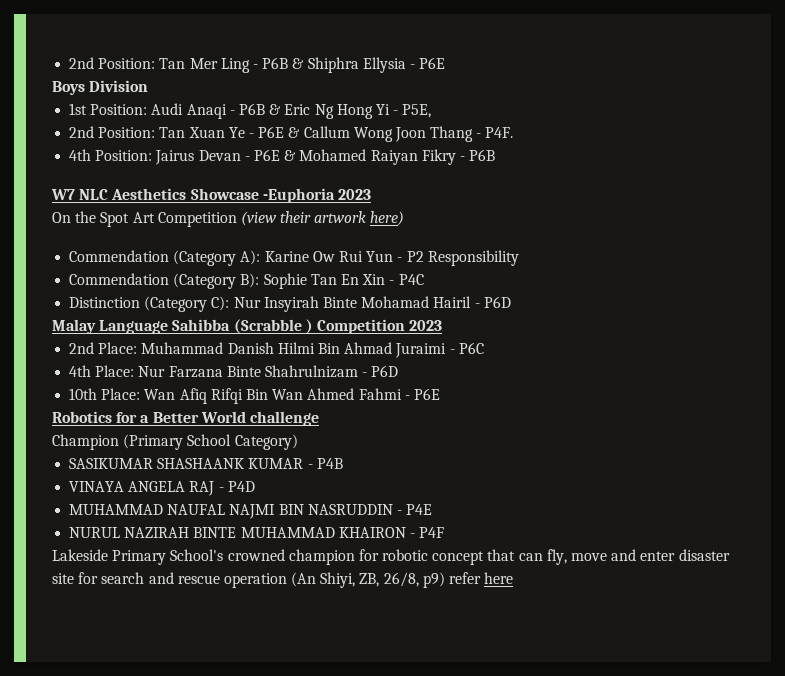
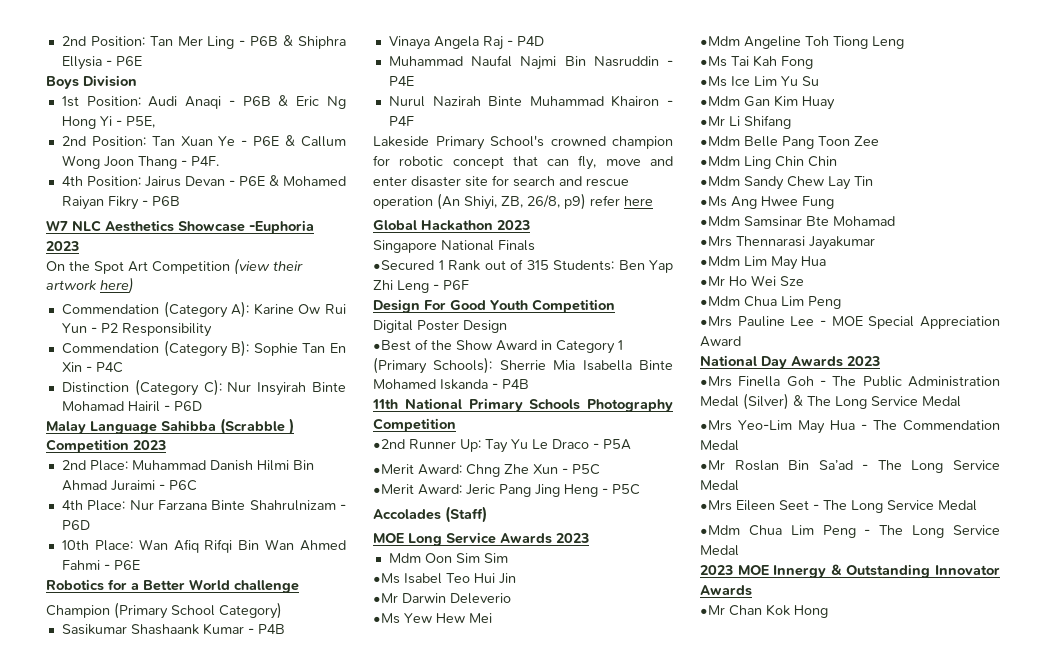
[69,458,343,469] [69,481,215,496] SASIKUMAR SHASHAANK KUMAR - P4B // VINAYA ANGELA RAJ -> [61,623,285,635] [388,36,503,50] Sasikumar Shashaank Kumar - P4B // Vinaya Angela Raj
[69,504,433,519] [69,527,406,538] MUHAMMAD NAUFAL NAJMI BIN NASRUDDIN - P4E // NURUL NAZIRAH BINTE MUHAMMAD KHAIRON -> [388,55,673,70] [388,76,414,86] [388,95,660,107] Muhammad Naufal Najmi Bin Nasruddin - P4E // Nurul Nazirah Binte Muhammad Khairon
(514, 578) none -> [373,220,530,231] [373,240,535,253] [373,259,673,273] [373,280,469,293] [373,299,615,313] [373,320,507,333] [373,339,623,354] [373,357,673,374] [373,379,529,390] [372,398,673,412] [373,418,456,432] [373,439,631,453] [373,464,600,477] [373,484,640,497] [373,506,487,523] [373,532,589,546] [388,553,508,563] [373,573,516,584] [373,593,511,604] [373,613,492,624] [700,36,904,49] [700,55,813,69] [700,76,819,87] [700,95,835,110] [700,115,791,129] [700,136,879,149] [700,156,837,169] [700,176,873,190] [700,196,834,209] [700,216,895,227] [700,236,875,250] [700,256,826,270] [700,275,804,286] [700,296,841,309] [700,316,1000,329] [700,336,741,347] [700,355,880,369] [700,376,1000,387] [700,393,961,410] [700,420,1000,434] [700,440,739,451] [700,460,1000,473] [700,480,739,491] [700,500,977,513] [700,525,1000,538] [700,545,739,556] [700,564,1000,578] [700,585,752,596] [700,604,828,618] // Global Hackathon 2023 // Singapore National Finals // •Secured 1 Rank out of 315 Students: Ben Yap Zhi Leng - P6F // Design For Good Youth Competition // Digital Poster Design // •Best of the Show Award in Category 1 (Primary Schools): Sherrie Mia Isabella Binte Mohamed Iskanda - P4B // 11th National Primary Schools Photography Competition // •2nd Runner Up: Tay Yu Le Draco - P5A // •Merit Award: Chng Zhe Xun - P5C // •Merit Award: Jeric Pang Jing Heng - P5C // Accolades (Staff) // MOE Long Service Awards 2023 // Mdm Oon Sim Sim // •Ms Isabel Teo Hui Jin // •Mr Darwin Deleverio // •Ms Yew Hew Mei // •Mdm Angeline Toh Tiong Leng // •Ms Tai Kah Fong // •Ms Ice Lim Yu Su // •Mdm Gan Kim Huay // •Mr Li Shifang // •Mdm Belle Pang Toon Zee // •Mdm Ling Chin Chin // •Mdm Sandy Chew Lay Tin // •Ms Ang Hwee Fung // •Mdm Samsinar Bte Mohamad // •Mrs Thennarasi Jayakumar // •Mdm Lim May Hua // •Mr Ho Wei Sze // •Mdm Chua Lim Peng // •Mrs Pauline Lee - MOE Special Appreciation Award // National Day Awards 2023 // •Mrs Finella Goh - The Public Administration Medal (Silver) & The Long Service Medal // •Mrs Yeo-Lim May Hua - The Commendation Medal // •Mr Roslan Bin Sa’ad - The Long Service Medal // •Mrs Eileen Seet - The Long Service Medal // •Mdm Chua Lim Peng - The Long Service Medal // 2023 MOE Innergy & Outstanding Innovator Awards // •Mr Chan Kok Hong

